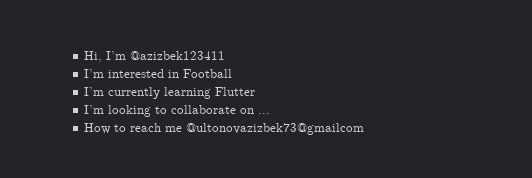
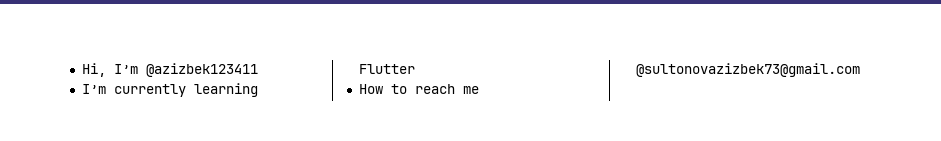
[84,69,233,78] // I’m interested in Football -> (258, 70) none
[84,105,271,117] // I’m looking to collaborate on ... -> (415, 69) none
[186,123,365,135] @ultonovazizbek73@gmailcom -> [635,63,860,77] @sultonovazizbek73@gmail.com

